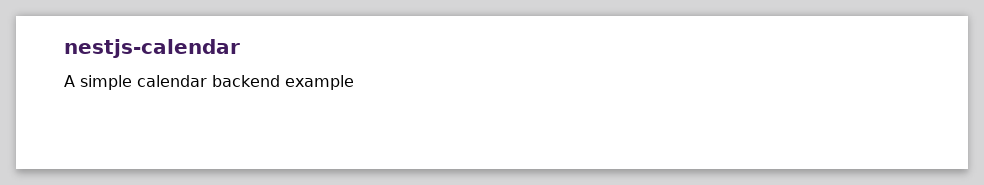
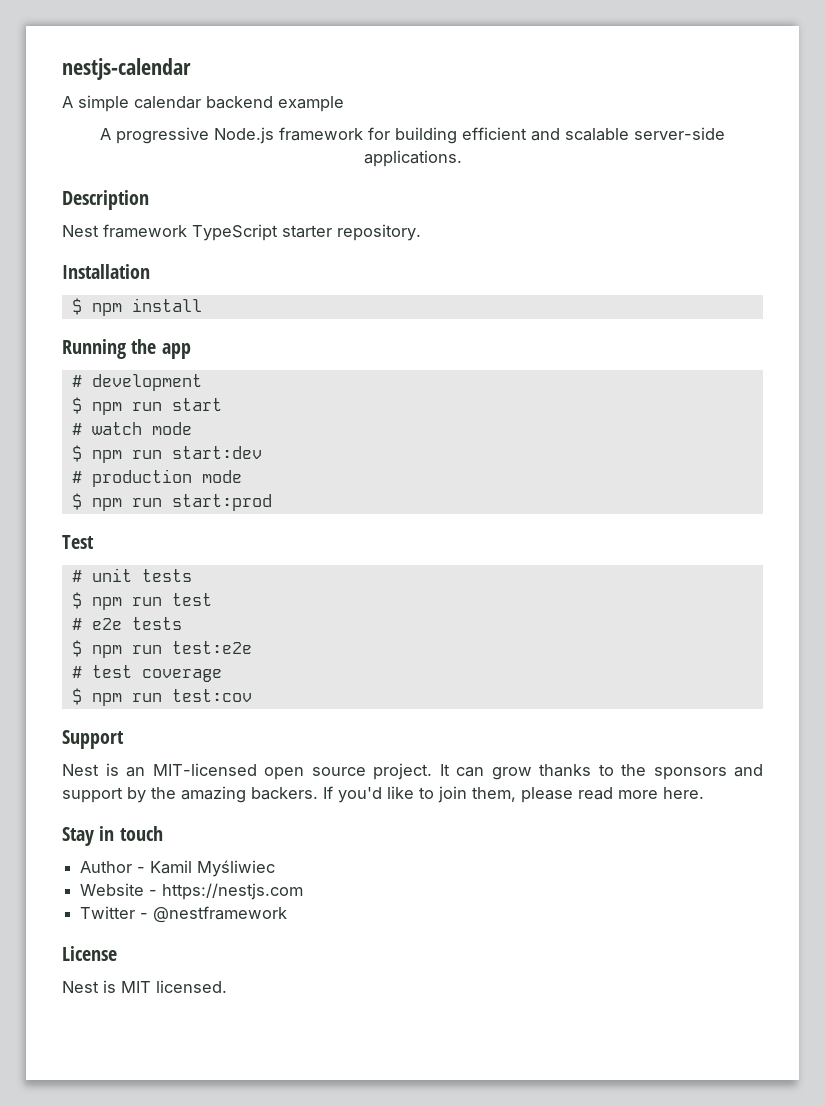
(354, 82) none -> [100,127,725,144] [363,150,462,167] [62,190,149,210] [62,224,421,241] [62,264,150,279] [71,298,202,316] [62,339,191,359] [71,374,202,391] [71,397,222,415] [71,422,192,435] [71,445,262,463] [71,469,242,487] [71,493,272,511] [62,535,94,549] [71,568,192,582] [71,592,212,610] [71,617,182,630] [71,640,252,658] [71,665,222,682] [71,688,252,706] [62,730,124,749] [62,763,763,780] [62,786,704,803] [62,826,163,846] [80,860,276,877] [80,883,304,900] [80,906,288,923] [62,946,117,961] [62,980,227,993] // A progressive Node.js framework for building efficient and scalable server-side applications. // Description // Nest framework TypeScript starter repository. // Installation // $ npm install // Running the app // # development // $ npm run start // # watch mode // $ npm run start:dev // # production mode // $ npm run start:prod // Test // # unit tests // $ npm run test // # e2e tests // $ npm run test:e2e // # test coverage // $ npm run test:cov // Support // Nest is an MIT-licensed open source project. It can grow thanks to the sponsors and support by the amazing backers. If you'd like to join them, please read more here. // Stay in touch // Author - Kamil Myśliwiec // Website - https://nestjs.com // Twitter - @nestframework // License // Nest is MIT licensed.

